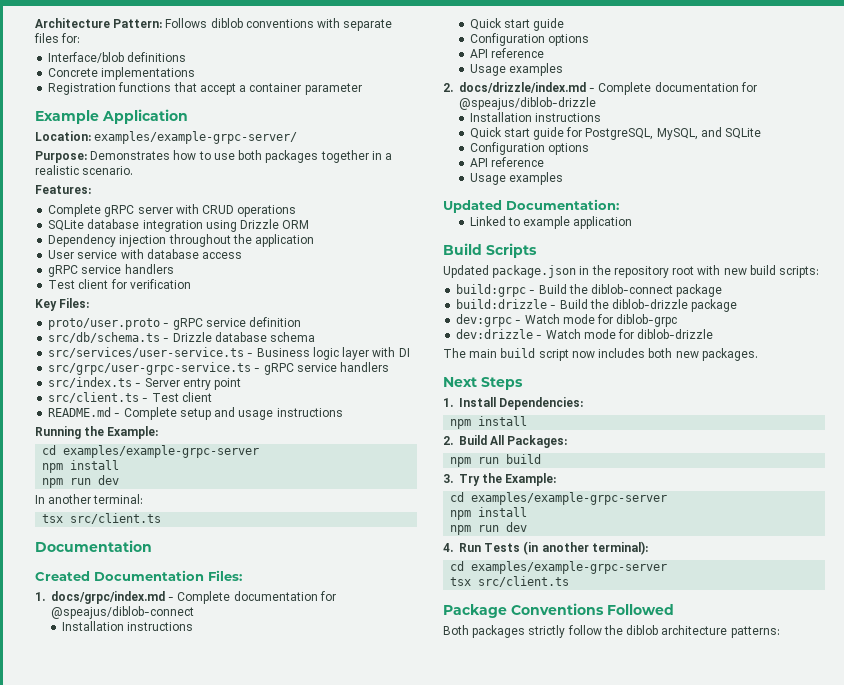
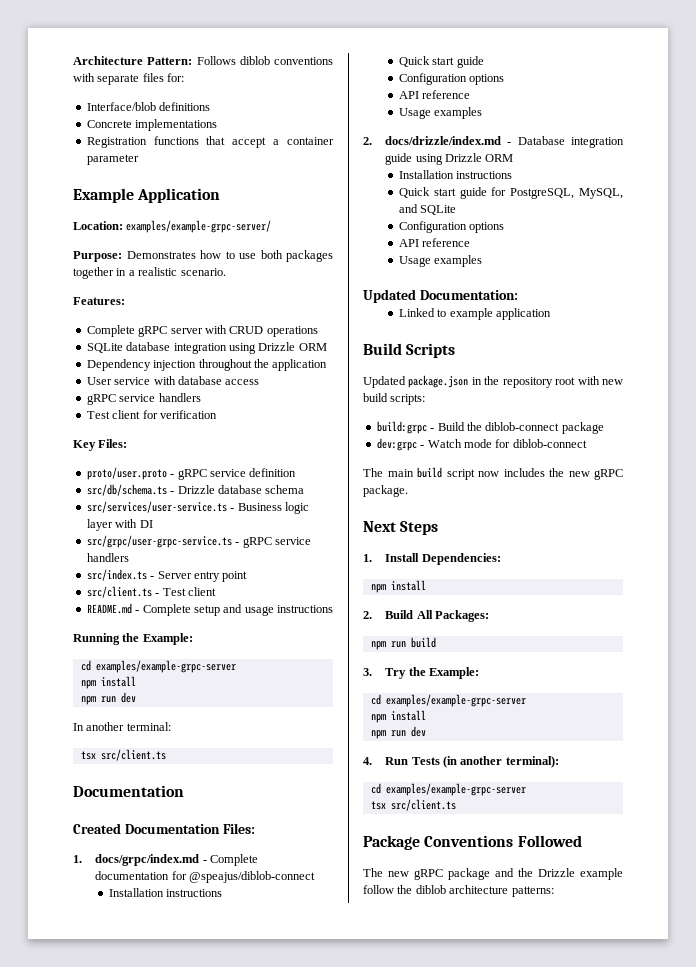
[598,82,757,95] [459,97,596,110] Complete documentation for @speajus/diblob-drizzle -> [517,136,624,148] [385,153,514,165] Database integration guide using Drizzle ORM
[456,299,738,312] // build:drizzle - Build the diblob-drizzle package -> (604, 428) none
[616,314,678,327] [456,329,714,339] diblob-grpc // dev:drizzle - Watch mode for diblob-drizzle -> [512,439,587,448] diblob-connect
[648,348,758,361] both new packages. -> [549,468,623,480] [363,485,408,497] the new gRPC package.
[443,625,566,638] Both packages strictly -> [363,868,623,880] The new gRPC package and the Drizzle example

